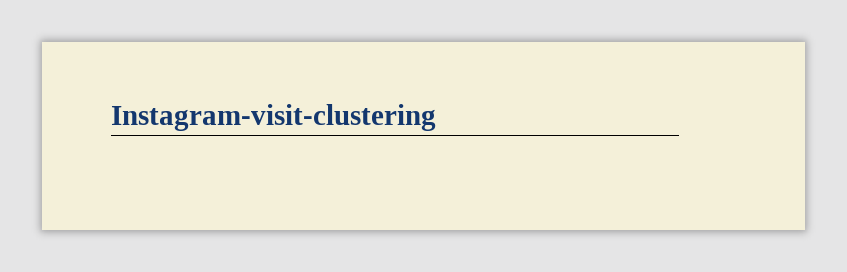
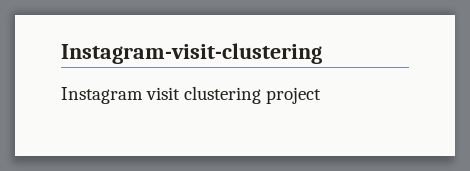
(436, 117) none -> [61,86,322,104] // Instagram visit clustering project

